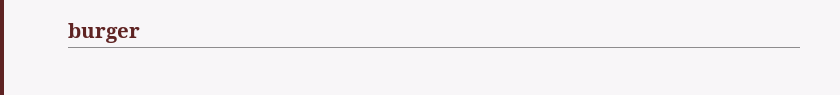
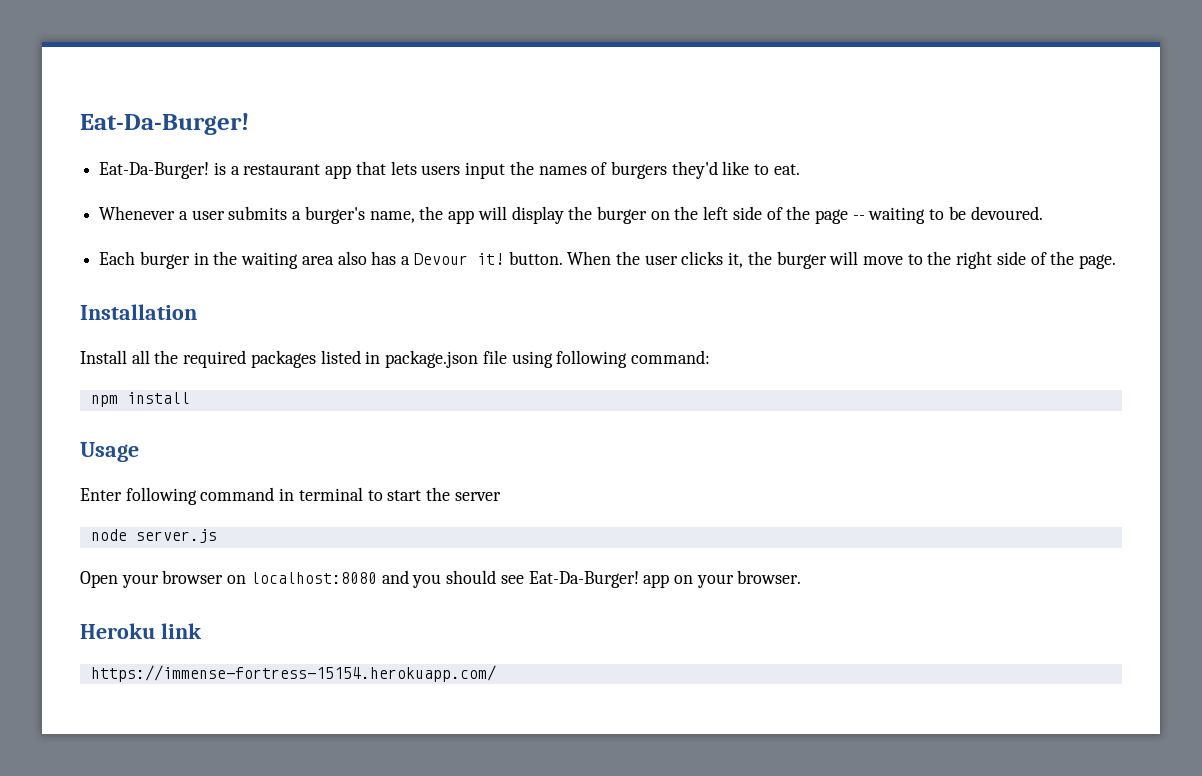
[68,23,140,43] burger -> [80,113,249,135] [99,161,800,179] [99,206,1043,224] [99,251,1117,269] [80,304,197,320] [80,350,710,368] [90,392,190,407] [80,442,139,462] [80,487,501,505] [90,529,217,543] [80,570,802,588] [80,623,202,639] [90,665,496,682] Eat-Da-Burger! // Eat-Da-Burger! is a restaurant app that lets users input the names of burgers they'd like to eat. // Whenever a user submits a burger's name, the app will display the burger on the left side of the page -- waiting to be devoured. // Each burger in the waiting area also has a Devour it! button. When the user clicks it, the burger will move to the right side of the page. // Installation // Install all the required packages listed in package.json file using following command: // npm install // Usage // Enter following command in terminal to start the server // node server.js // Open your browser on localhost:8080 and you should see Eat-Da-Burger! app on your browser. // Heroku link // https://immense-fortress-15154.herokuapp.com/

